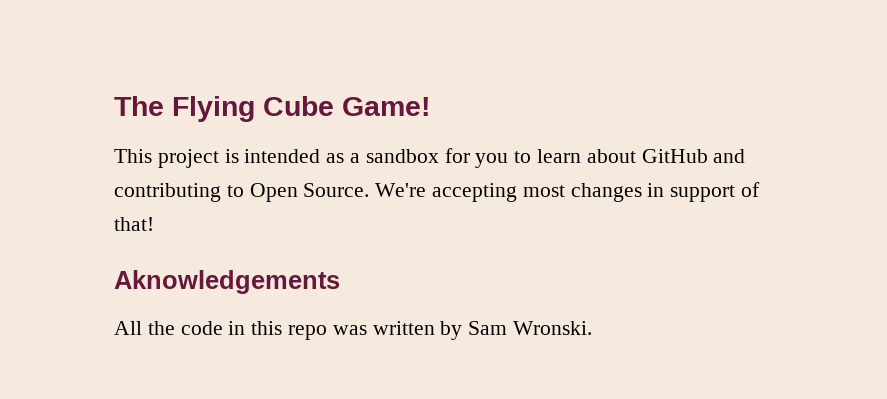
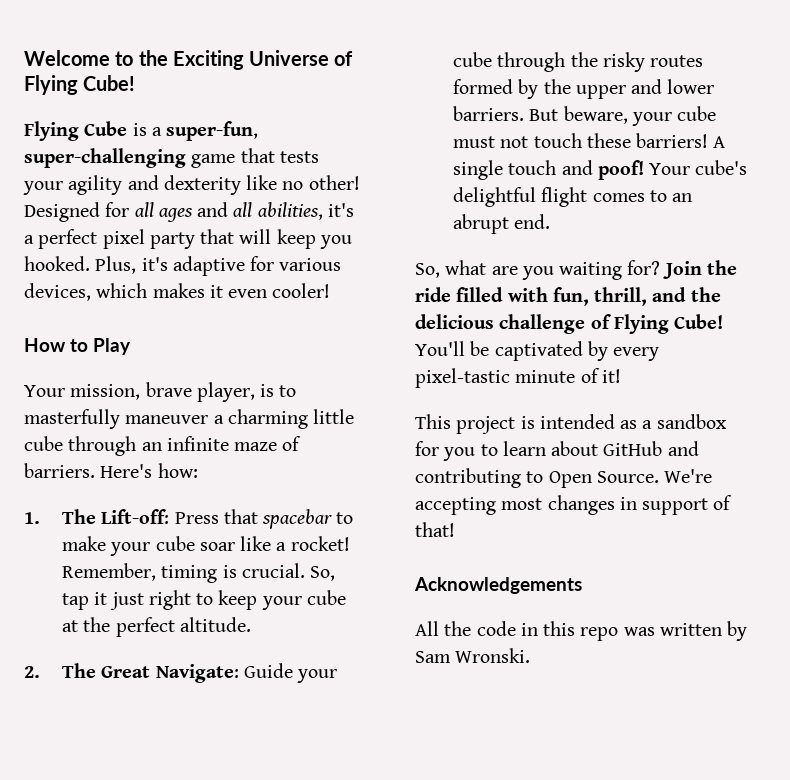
[114,96,430,122] The Flying Cube Game! -> [24,50,354,70] [24,75,136,95] [24,121,259,141] [24,148,319,168] [23,175,360,195] [24,202,354,222] [24,229,352,249] [24,256,342,276] [24,283,331,301] [24,338,131,355] [24,382,297,402] [24,409,355,429] [24,436,302,456] [24,463,198,478] [24,509,354,529] [62,536,350,556] [62,563,336,583] [62,590,346,610] [62,617,251,637] [24,663,338,683] [453,52,704,72] [453,79,715,99] [453,106,717,126] [453,133,726,148] [453,160,748,180] [453,187,693,207] [453,214,551,234] [415,260,737,280] [415,287,721,306] [415,314,724,334] [415,341,660,361] [415,368,621,388] Welcome to the Exciting Universe of Flying Cube! // Flying Cube is a super-fun, super-challenging game that tests your agility and dexterity like no other! Designed for all ages and all abilities, it's a perfect pixel party that will keep you hooked. Plus, it's adaptive for various devices, which makes it even cooler! // How to Play // Your mission, brave player, is to masterfully maneuver a charming little cube through an infinite maze of barriers. Here's how: // 1. The Lift-off: Press that spacebar to make your cube soar like a rocket! Remember, timing is crucial. So, tap it just right to keep your cube at the perfect altitude. // 2. The Great Navigate: Guide your cube through the risky routes formed by the upper and lower barriers. But beware, your cube must not touch these barriers! A single touch and poof! Your cube's delightful flight comes to an abrupt end. // So, what are you waiting for? Join the ride filled with fun, thrill, and the delicious challenge of Flying Cube! You'll be captivated by every pixel-tastic minute of it!
[114,270,340,294] Aknowledgements -> [414,577,582,594] Acknowledgements

